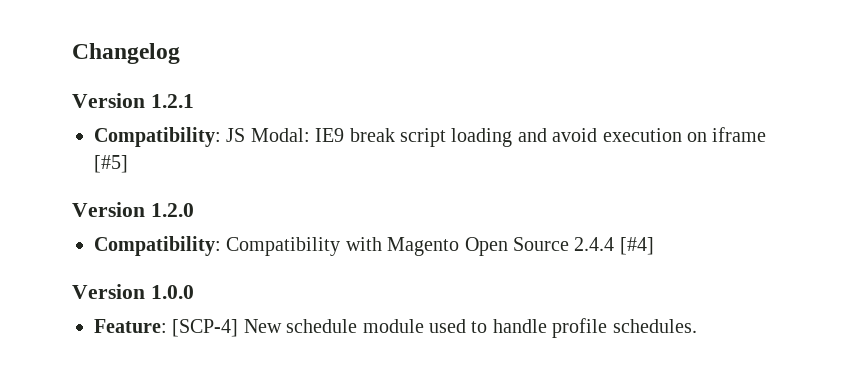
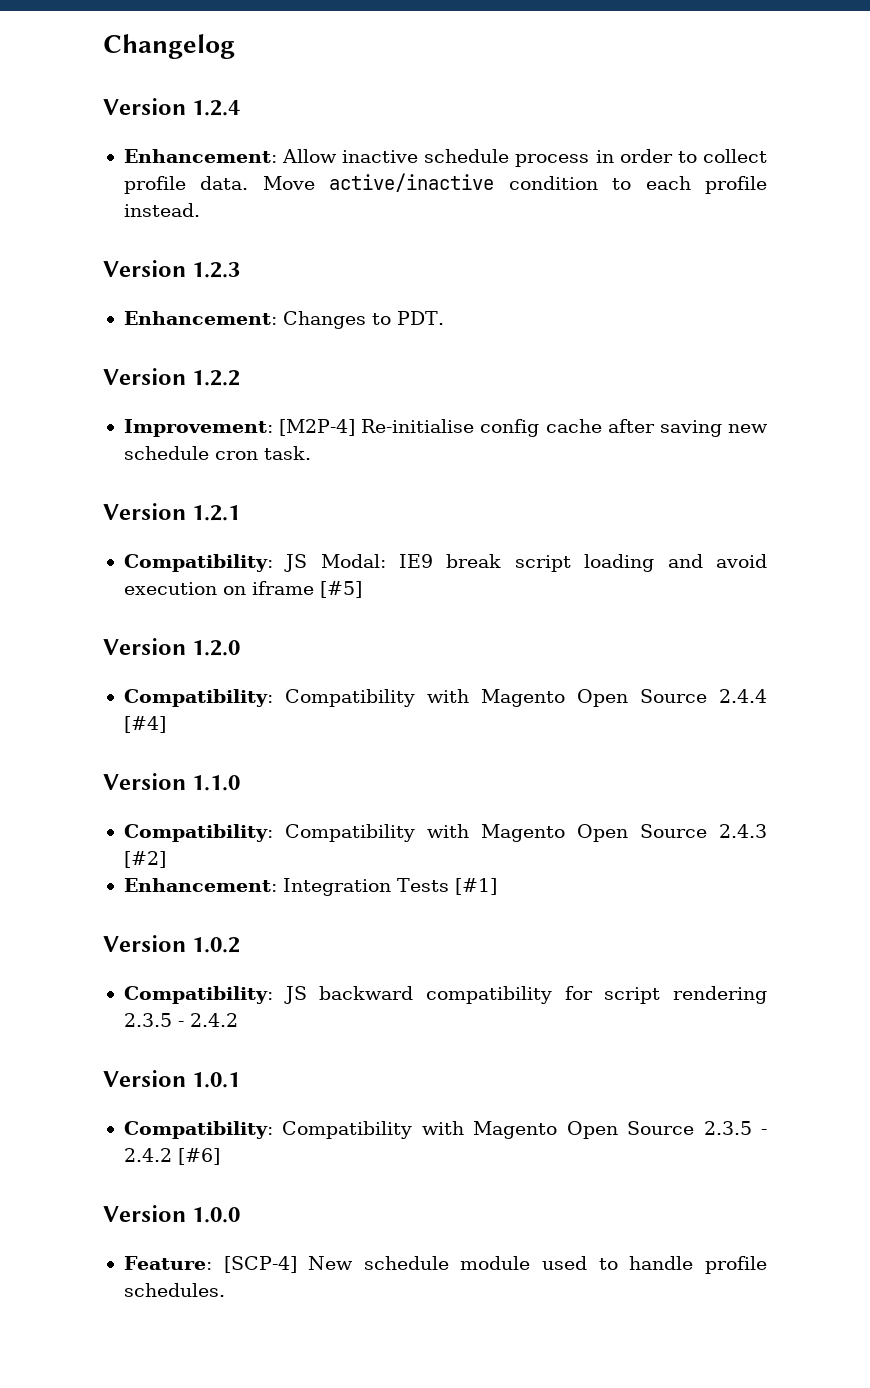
(180, 53) none -> [103,98,241,116] [123,149,768,167] [123,173,767,194] [123,203,200,217] [103,260,241,278] [123,311,444,329] [103,368,241,386] [123,419,768,437] [123,446,311,460] // Version 1.2.4 // Enhancement: Allow inactive schedule process in order to collect profile data. Move active/inactive condition to each profile instead. // Version 1.2.3 // Enhancement: Changes to PDT. // Version 1.2.2 // Improvement: [M2P-4] Re-initialise config cache after saving new schedule cron task.
(654, 246) none -> [103,773,241,791] [123,824,767,842] [123,851,166,868] [123,878,497,896] [103,935,241,953] [123,986,767,1004] [123,1013,238,1027] [103,1070,241,1088] [123,1121,768,1139] [123,1148,220,1165] // Version 1.1.0 // Compatibility: Compatibility with Magento Open Source 2.4.3 [#2] // Enhancement: Integration Tests [#1] // Version 1.0.2 // Compatibility: JS backward compatibility for script rendering 2.3.5 - 2.4.2 // Version 1.0.1 // Compatibility: Compatibility with Magento Open Source 2.3.5 - 2.4.2 [#6]

